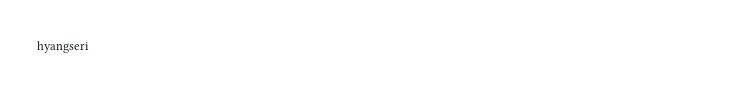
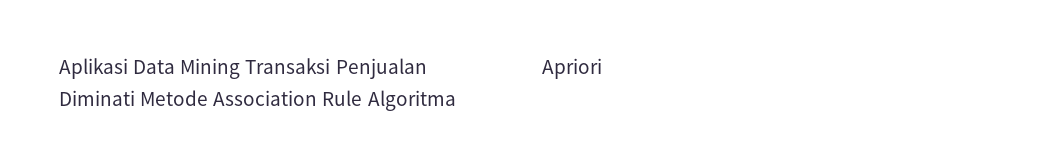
[37,41,89,53] hyangseri -> [59,58,427,79] [59,90,456,111] [542,58,602,79] Aplikasi Data Mining Transaksi Penjualan Diminati Metode Association Rule Algoritma Apriori

